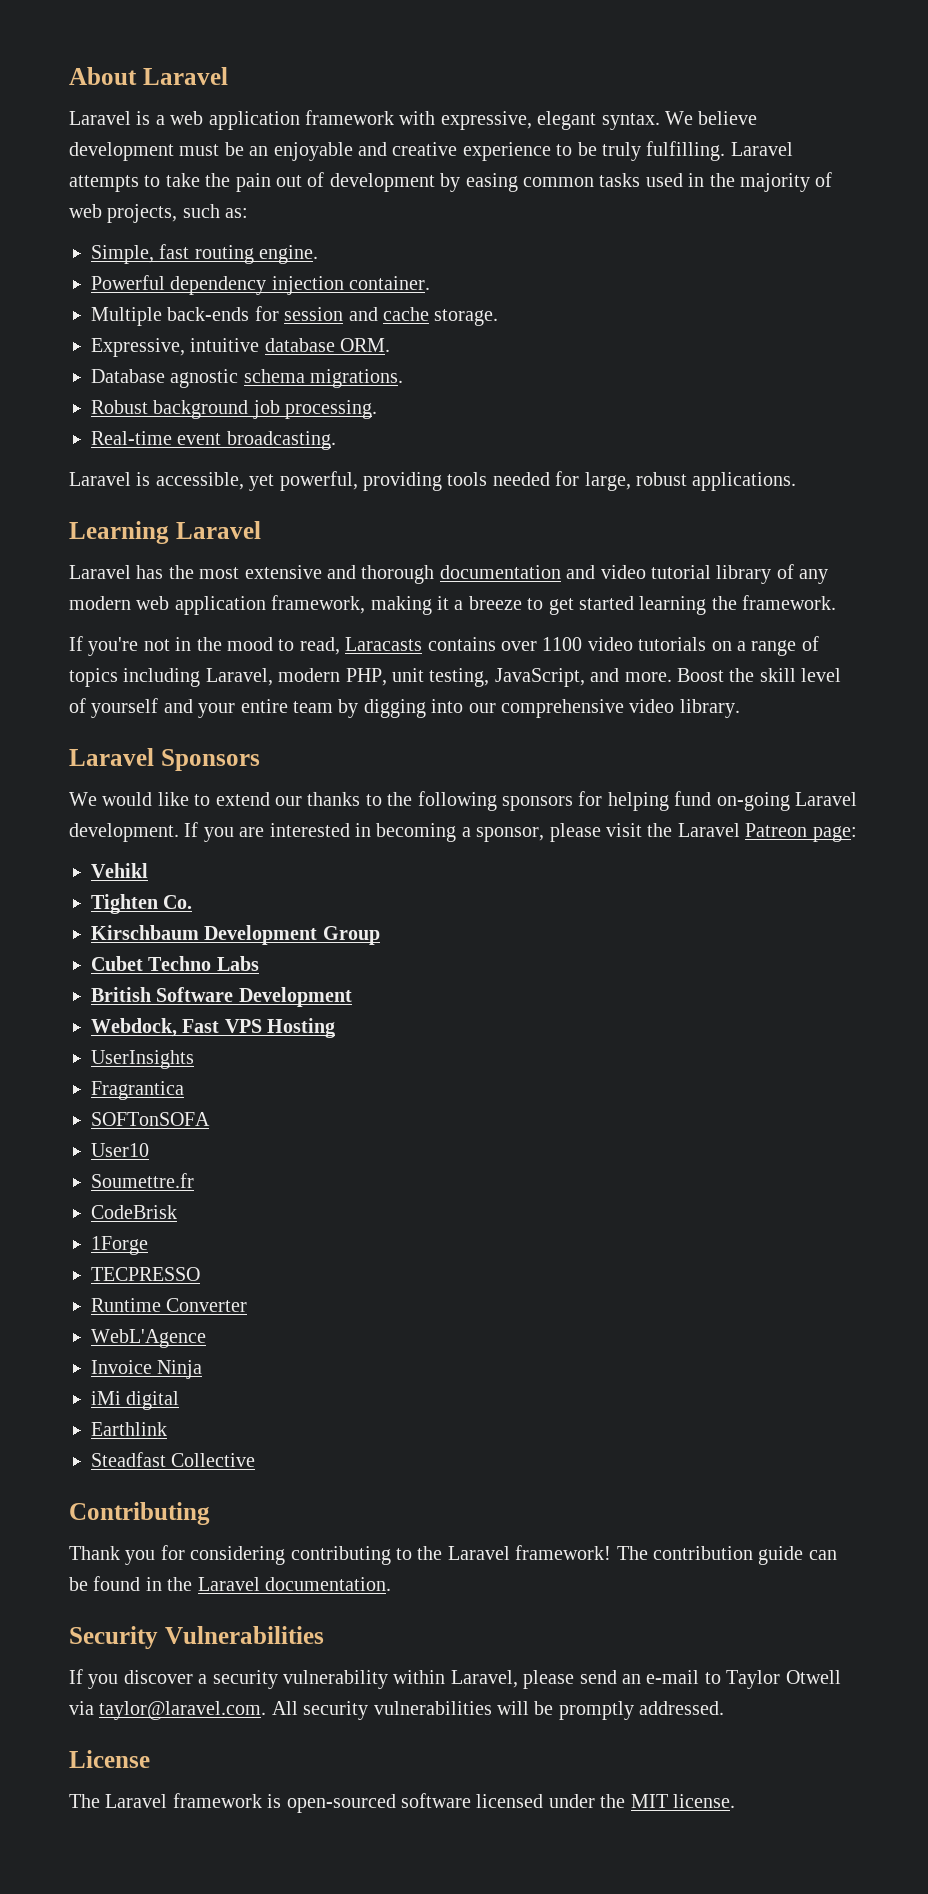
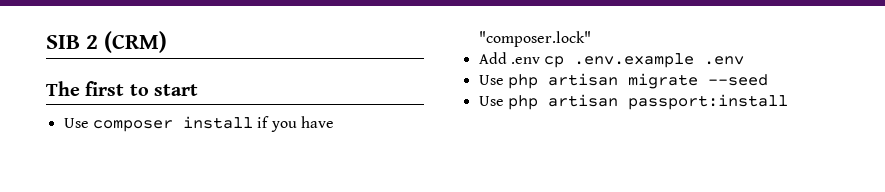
[69,67,228,85] [69,110,758,130] [69,141,793,161] [69,172,833,192] [69,204,249,223] [91,244,319,264] [91,275,431,295] [91,306,499,326] [91,338,391,357] [91,369,404,388] [91,400,378,419] [91,431,336,450] [69,471,797,491] [69,521,261,544] [69,564,829,584] [69,595,837,615] [69,636,819,656] [69,668,842,687] [69,698,740,718] [69,748,260,771] [69,791,857,811] [69,822,857,842] [91,863,148,878] [91,894,193,914] [91,925,380,945] [91,956,259,971] [91,987,352,1007] [91,1018,336,1038] [91,1050,194,1069] [91,1081,184,1100] [91,1112,210,1126] [91,1143,149,1157] [91,1173,194,1188] [91,1205,177,1219] [91,1236,148,1255] [91,1267,200,1281] [91,1298,248,1312] [91,1329,206,1348] [91,1360,203,1379] [91,1391,180,1410] [91,1422,167,1436] [91,1452,256,1467] [69,1502,210,1525] [69,1545,837,1565] [69,1576,391,1591] [69,1626,324,1649] [69,1669,841,1689] [69,1701,725,1720] [69,1750,150,1768] [69,1793,735,1813] About Laravel // Laravel is a web application framework with expressive, elegant syntax. We believe development must be an enjoyable and creative experience to be truly fulfilling. Laravel attempts to take the pain out of development by easing common tasks used in the majority of web projects, such as: // Simple, fast routing engine. // Powerful dependency injection container. // Multiple back-ends for session and cache storage. // Expressive, intuitive database ORM. // Database agnostic schema migrations. // Robust background job processing. // Real-time event broadcasting. // Laravel is accessible, yet powerful, providing tools needed for large, robust applications. // Learning Laravel // Laravel has the most extensive and thorough documentation and video tutorial library of any modern web application framework, making it a breeze to get started learning the framework. // If you're not in the mood to read, Laracasts contains over 1100 video tutorials on a range of topics including Laravel, modern PHP, unit testing, JavaScript, and more. Boost the skill level of yourself and your entire team by digging into our comprehensive video library. // Laravel Sponsors // We would like to extend our thanks to the following sponsors for helping fund on-going Laravel development. If you are interested in becoming a sponsor, please visit the Laravel Patreon page: // Vehikl // Tighten Co. // Kirschbaum Development Group // Cubet Techno Labs // British Software Development // Webdock, Fast VPS Hosting // UserInsights // Fragrantica // SOFTonSOFA // User10 // Soumettre.fr // CodeBrisk // 1Forge // TECPRESSO // Runtime Converter // WebL'Agence // Invoice Ninja // iMi digital // Earthlink // Steadfast Collective // Contributing // Thank you for considering contributing to the Laravel framework! The contribution guide can be found in the Laravel documentation. // Security Vulnerabilities // If you discover a security vulnerability within Laravel, please send an e-mail to Taylor Otwell via taylor@laravel.com. All security vulnerabilities will be promptly addressed. // License // The Laravel framework is open-sourced software licensed under the MIT license. -> [46,31,168,53] [46,81,199,96] [63,116,334,132] [478,31,591,47] [478,52,745,68] [478,73,768,89] [478,94,788,110] SIB 2 (CRM) // The first to start // Use composer install if you have "composer.lock" // Add .env cp .env.example .env // Use php artisan migrate --seed // Use php artisan passport:install

